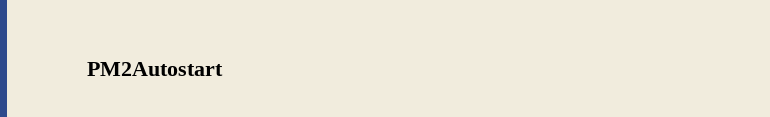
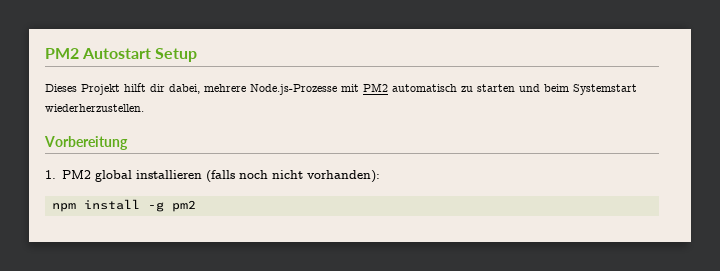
[87,62,223,76] PM2Autostart -> [45,48,198,62] [45,83,637,95] [45,104,144,112] [44,136,128,150] [45,170,380,183] [51,199,196,212] PM2 Autostart Setup // Dieses Projekt hilft dir dabei, mehrere Node.js-Prozesse mit PM2 automatisch zu starten und beim Systemstart wiederherzustellen. // Vorbereitung // 1. PM2 global installieren (falls noch nicht vorhanden): // npm install -g pm2

